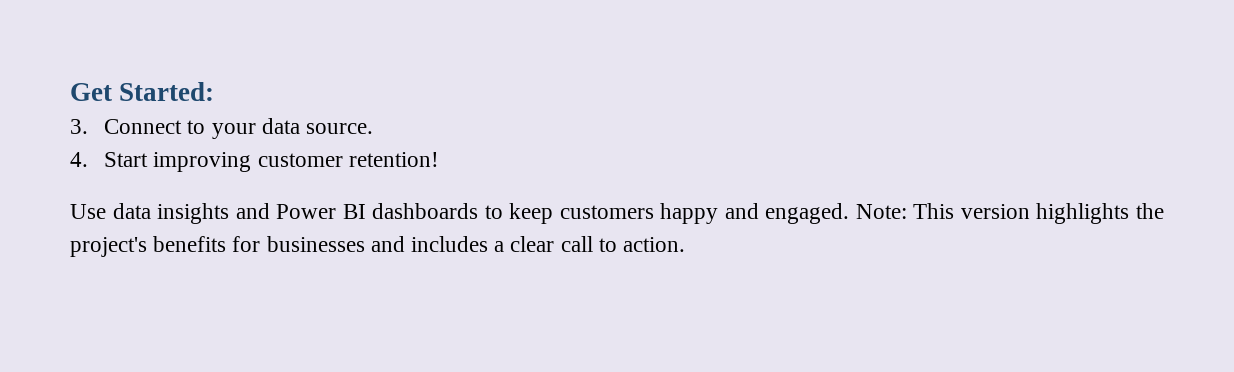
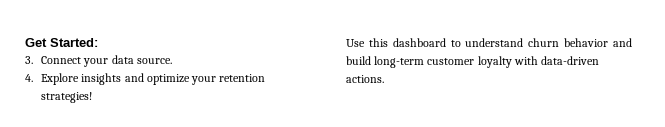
[187,120,206,134] to -> (82, 60) none
[104,152,439,172] [70,203,1164,224] [70,236,686,257] Start improving customer retention! // Use data insights and Power BI dashboards to keep customers happy and engaged. Note: This version highlights the project's benefits for businesses and includes a clear call to action. -> [41,73,266,85] [41,92,93,103] [346,38,632,47] [346,56,600,68] [346,75,384,83] Explore insights and optimize your retention strategies! // Use this dashboard to understand churn behavior and build long-term customer loyalty with data-driven actions.

